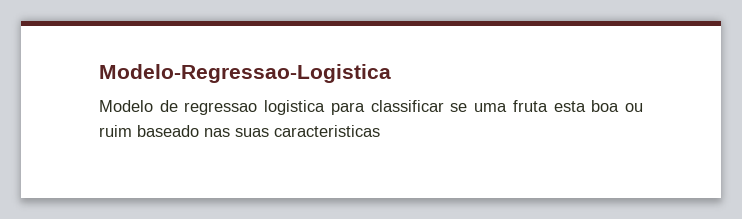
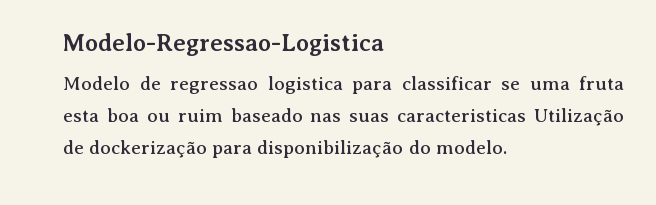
(380, 131) none -> [534,108,624,126] [63,140,507,158] Utilização de dockerização para disponibilização do modelo.

